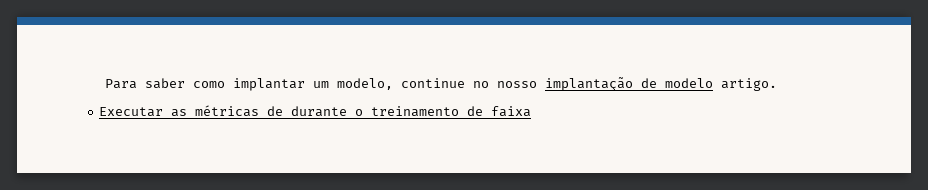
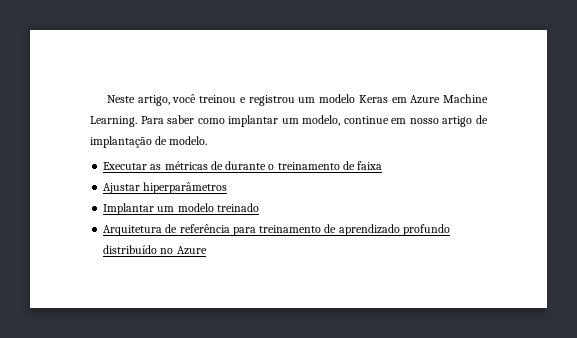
(104, 84) none -> [106,94,488,106] [90,116,137,127] Neste artigo, você treinou e registrou um modelo Keras em Azure Machine Learning.
[472,77,777,91] no nosso implantação de modelo artigo. -> [391,115,488,127] [90,136,208,148] em nosso artigo de implantação de modelo.
(532, 111) none -> [103,182,228,194] [103,203,259,215] [103,224,450,236] [103,245,207,255] // Ajustar hiperparâmetros // Implantar um modelo treinado // Arquitetura de referência para treinamento de aprendizado profundo distribuído no Azure

